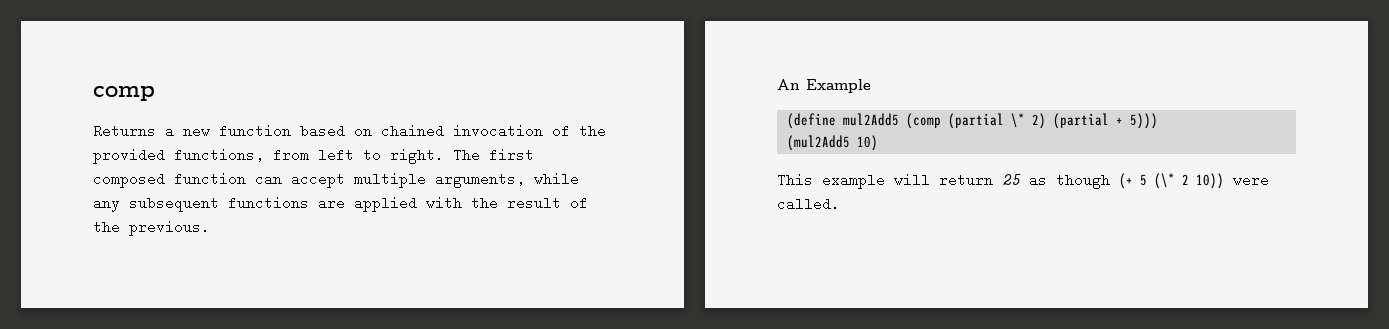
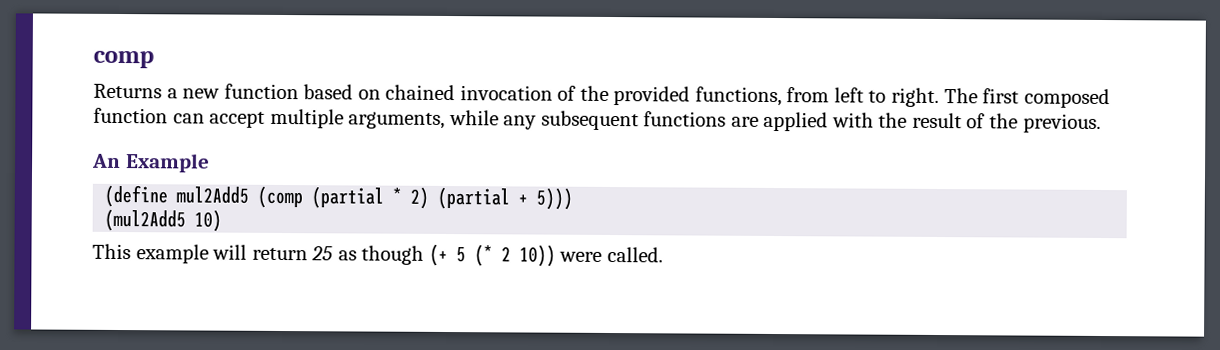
[1010,113,1025,128] \* -> [392,187,403,204] *
[1154,173,1175,189] (\* -> [473,244,493,267] (*

